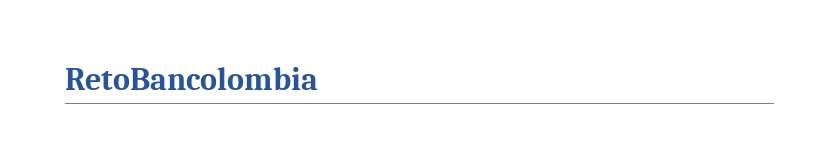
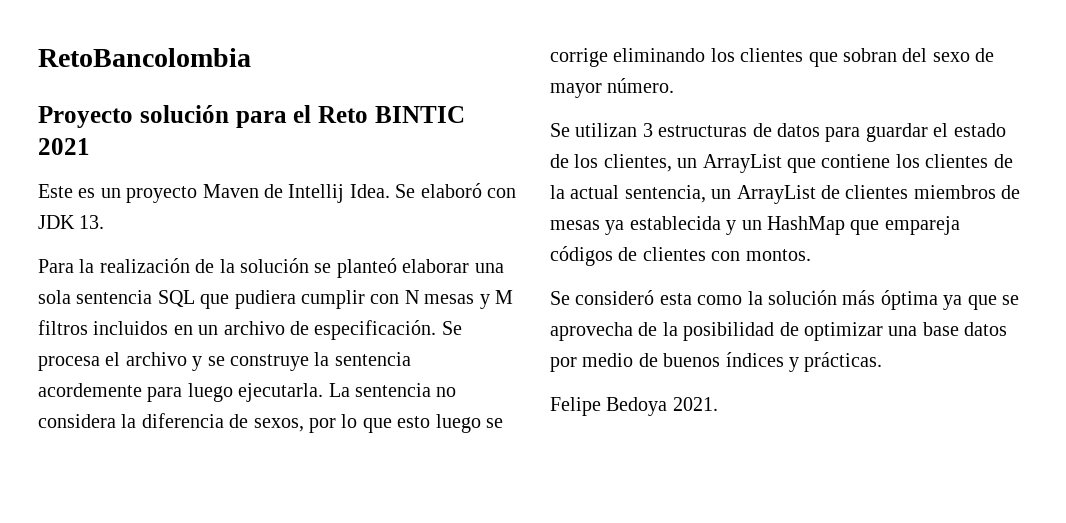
(318, 78) none -> [38,105,465,128] [38,138,90,155] [38,183,516,203] [38,215,105,229] [38,258,504,278] [38,290,513,309] [38,320,462,340] [38,352,411,371] [38,383,457,402] [38,413,503,433] [550,48,995,67] [550,78,675,98] [550,123,1006,142] [550,154,1013,173] [550,185,1021,204] [550,216,960,235] [550,246,811,266] [550,290,1019,310] [550,322,1008,341] [550,352,883,372] [550,397,718,416] // Proyecto solución para el Reto BINTIC 2021 // Este es un proyecto Maven de Intellij Idea. Se elaboró con JDK 13. // Para la realización de la solución se planteó elaborar una sola sentencia SQL que pudiera cumplir con N mesas y M filtros incluidos en un archivo de especificación. Se procesa el archivo y se construye la sentencia acordemente para luego ejecutarla. La sentencia no considera la diferencia de sexos, por lo que esto luego se corrige eliminando los clientes que sobran del sexo de mayor número. // Se utilizan 3 estructuras de datos para guardar el estado de los clientes, un ArrayList que contiene los clientes de la actual sentencia, un ArrayList de clientes miembros de mesas ya establecida y un HashMap que empareja códigos de clientes con montos. // Se consideró esta como la solución más óptima ya que se aprovecha de la posibilidad de optimizar una base datos por medio de buenos índices y prácticas. // Felipe Bedoya 2021.

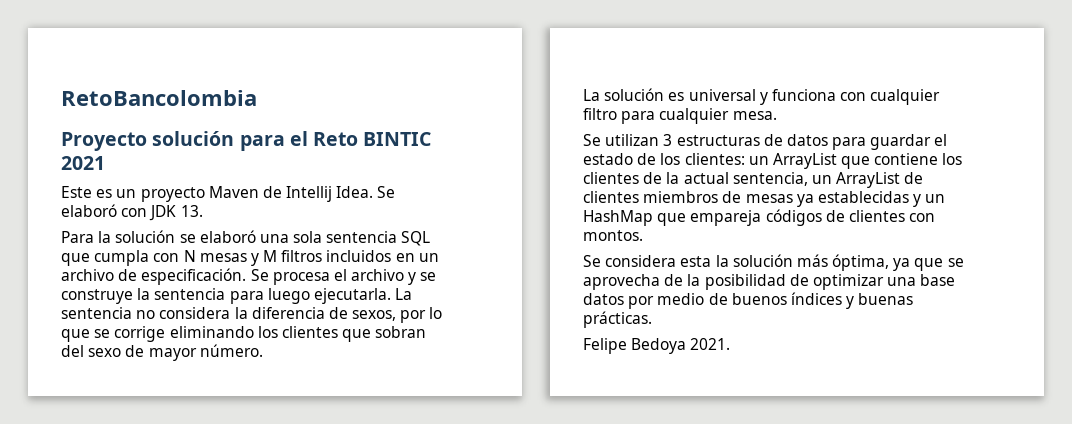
[99,258,470,278] realización de la solución se planteó elaborar -> [115,230,256,243] solución se elaboró
[234,290,365,309] pudiera cumplir -> [94,250,150,266] cumpla
[38,383,142,397] acordemente -> (226, 294) none
[397,414,481,433] esto luego -> (90, 335) none
(675, 85) none -> [583,88,941,105] [583,108,777,124] // La solución es universal y funciona con cualquier filtro para cualquier mesa.
[603,154,672,172] clientes, -> [684,153,745,165] clientes:
[629,216,721,230] establecida -> [817,191,909,203] establecidas
[575,290,743,305] consideró esta como -> [605,255,712,267] considera esta
[880,290,938,310] óptima -> [832,254,890,271] óptima,
(799, 364) none -> [858,293,914,305] buenas

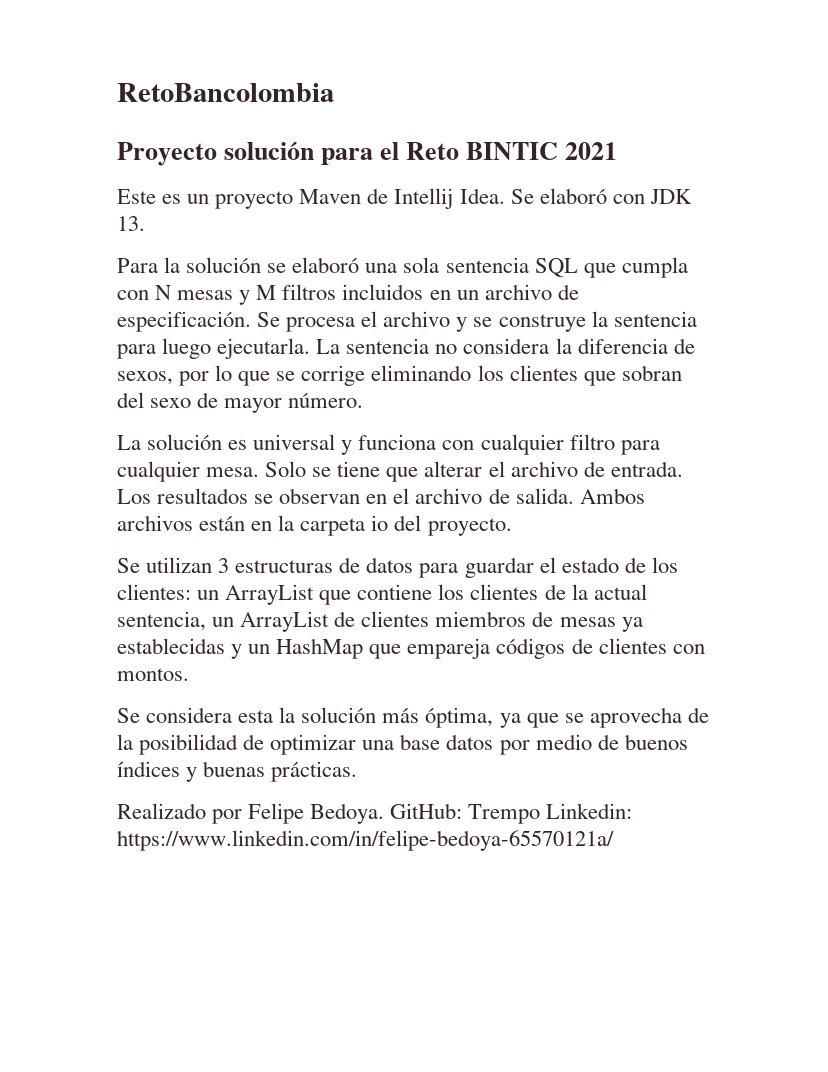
(777, 115) none -> [265,461,683,482] [117,488,645,504] [117,515,512,536] Solo se tiene que alterar el archivo de entrada. Los resultados se observan en el archivo de salida. Ambos archivos están en la carpeta io del proyecto.
[583,338,731,354] Felipe Bedoya 2021. -> [117,803,633,824] [117,830,614,851] Realizado por Felipe Bedoya. GitHub: Trempo Linkedin: https://www.linkedin.com/in/felipe-bedoya-65570121a/

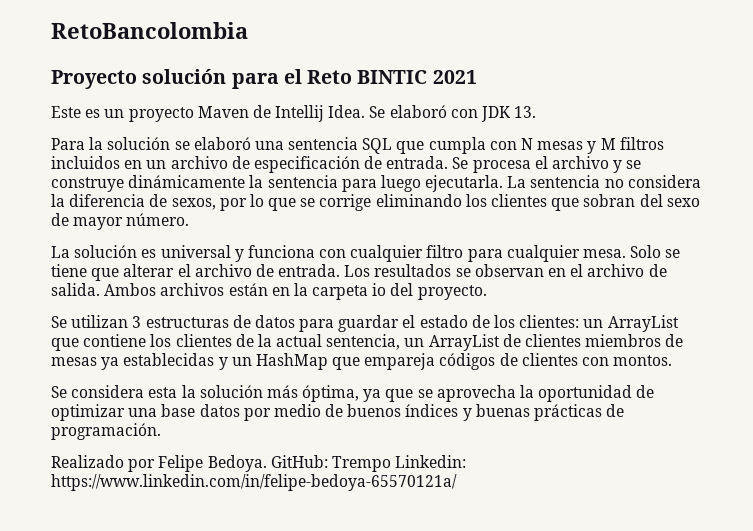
[403,257,440,273] sola -> (284, 145) none
[117,311,251,332] especificación. -> [253,156,449,173] especificación de entrada.
(586, 323) none -> [128,175,246,188] dinámicamente
[687,707,709,723] [117,734,239,755] de la posibilidad -> [520,385,633,402] la oportunidad
[271,761,358,782] prácticas. -> [534,404,625,421] [51,423,161,440] prácticas de programación.

